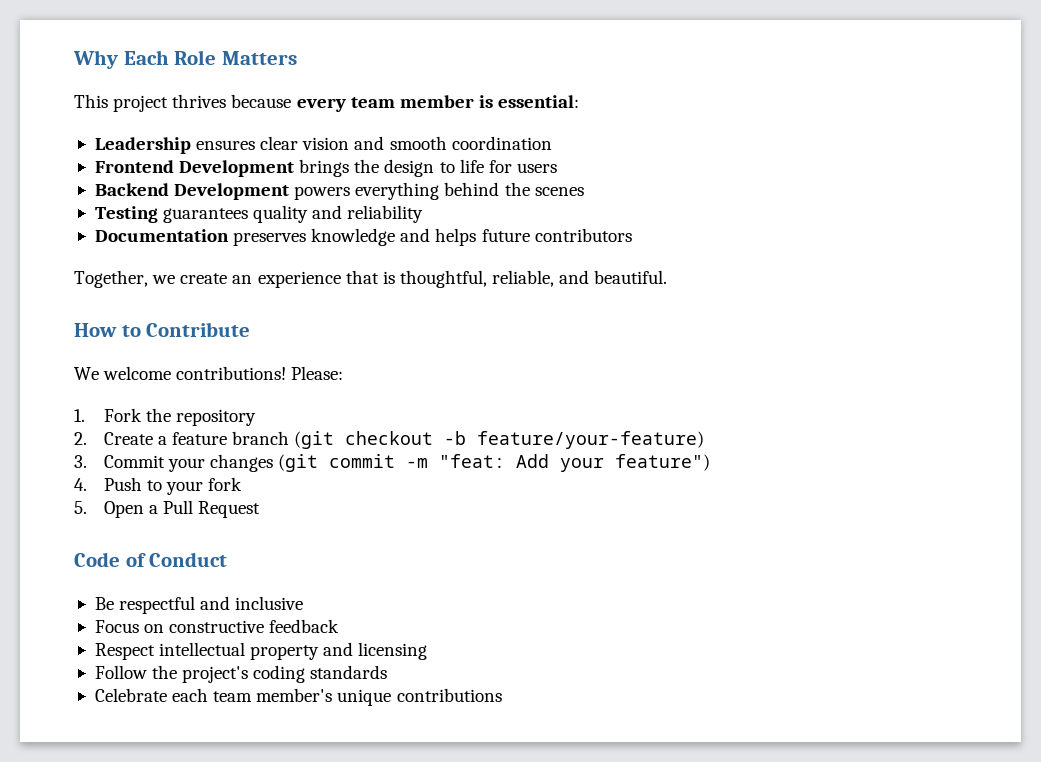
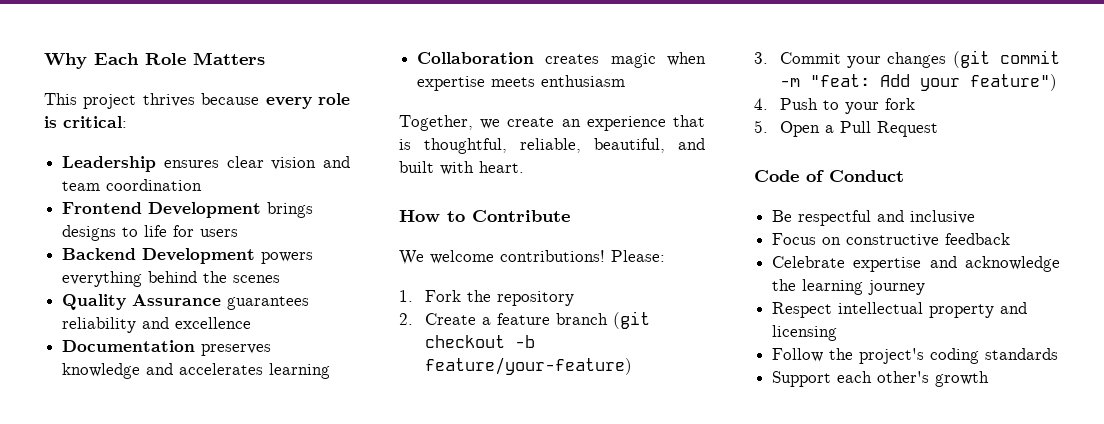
[350,95,580,108] team member is essential: -> [318,93,350,105] [44,116,127,128] role is critical:
[389,136,447,150] smooth -> [62,181,101,191] team
[354,159,435,177] the design -> [62,225,117,241] designs
[94,205,424,223] [94,228,632,246] Testing guarantees quality and reliability // Documentation preserves knowledge and helps future contributors -> [62,294,310,310] [62,317,252,333] [62,340,272,356] [62,363,331,379] [417,52,706,68] [417,75,626,91] Quality Assurance guarantees reliability and excellence // Documentation preserves knowledge and accelerates learning // Collaboration creates magic when expertise meets enthusiasm
[559,270,668,284] and beautiful. -> [594,138,705,153] [399,161,524,175] beautiful, and built with heart.
(340, 626) none -> [772,256,1060,272] [772,279,926,295] // Celebrate expertise and acknowledge the learning journey
[94,688,502,706] Celebrate each team member's unique contributions -> [772,371,990,387] Support each other's growth

